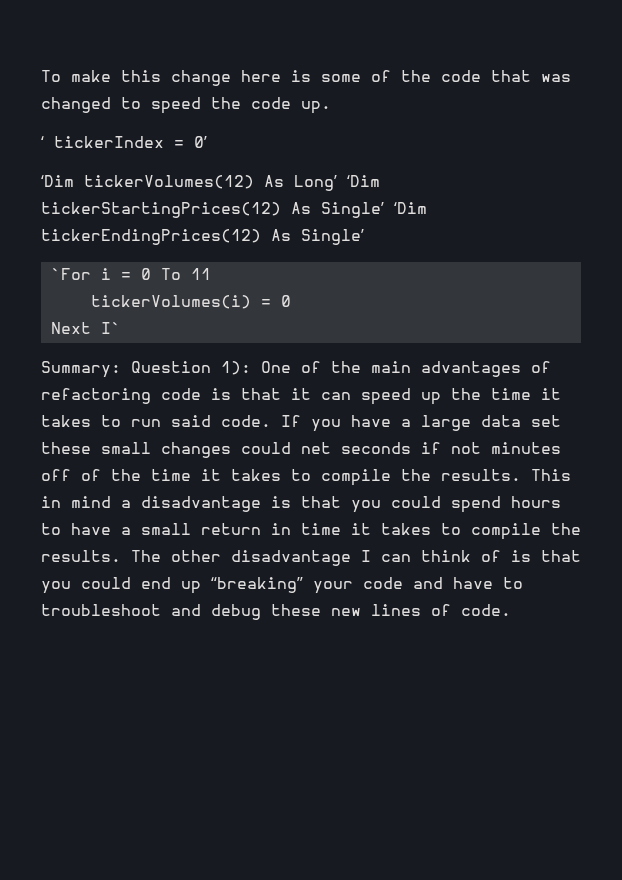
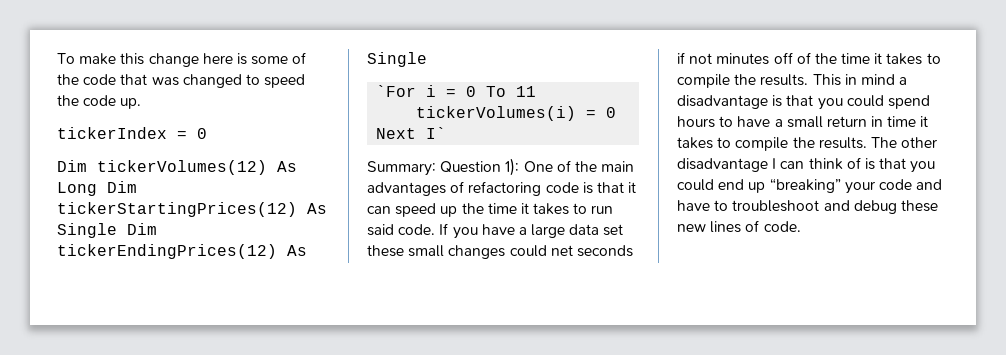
[41,136,44,148] ‘ -> (142, 103) none
[194,136,207,148] [41,175,380,191] [41,202,427,218] 0’ // ‘Dim tickerVolumes(12) As Long’ ‘Dim tickerStartingPrices(12) As Single’ ‘Dim -> [197,128,207,139] [57,160,297,175] [57,181,137,196] [57,202,327,217] [57,223,157,238] 0 // Dim tickerVolumes(12) As Long Dim tickerStartingPrices(12) As Single Dim
[301,229,364,245] Single’ -> [367,52,427,67] Single

